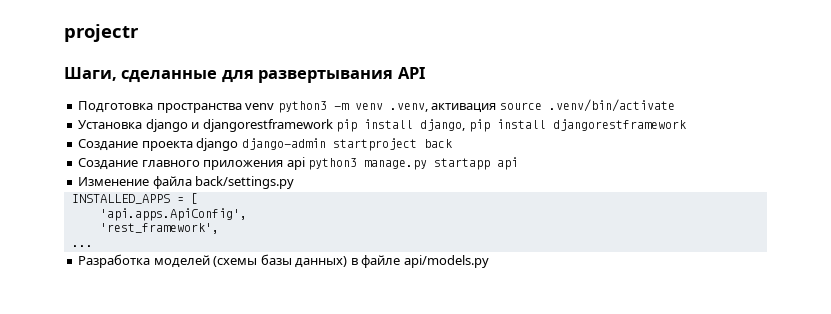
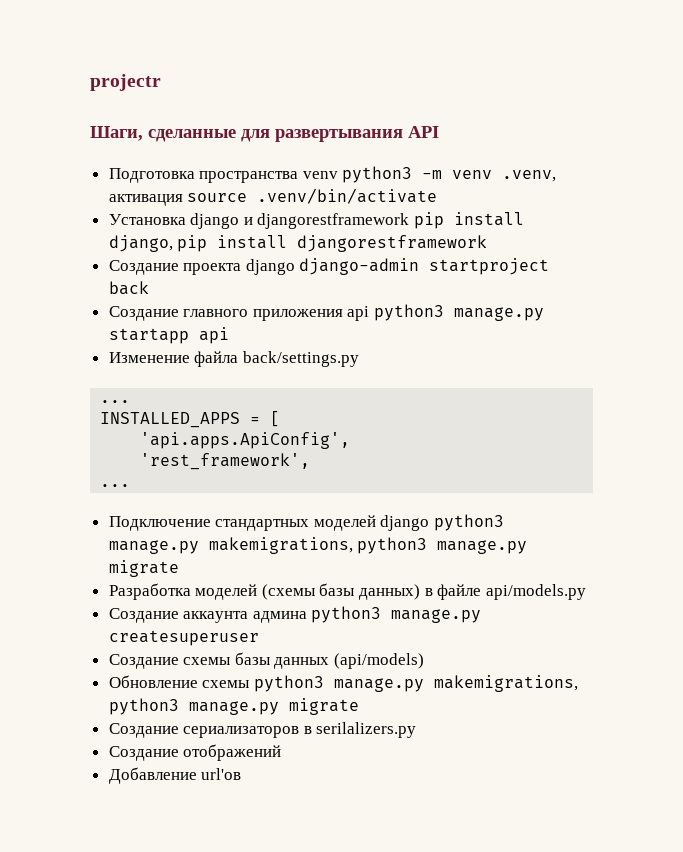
(295, 182) none -> [100,400,131,403] // ...
(93, 246) none -> [108,514,505,531] [108,537,528,554] [108,560,179,577] // Подключение стандартных моделей django python3 manage.py makemigrations, python3 manage.py migrate
(489, 261) none -> [108,606,482,623] [108,630,259,646] [108,652,425,669] [108,675,578,692] [108,698,359,715] [108,722,417,738] [108,744,282,761] [108,767,242,784] // Создание аккаунта админа python3 manage.py createsuperuser // Создание схемы базы данных (api/models) // Обновление схемы python3 manage.py makemigrations, python3 manage.py migrate // Создание сериализаторов в serilalizers.py // Создание отображений // Добавление url'ов

